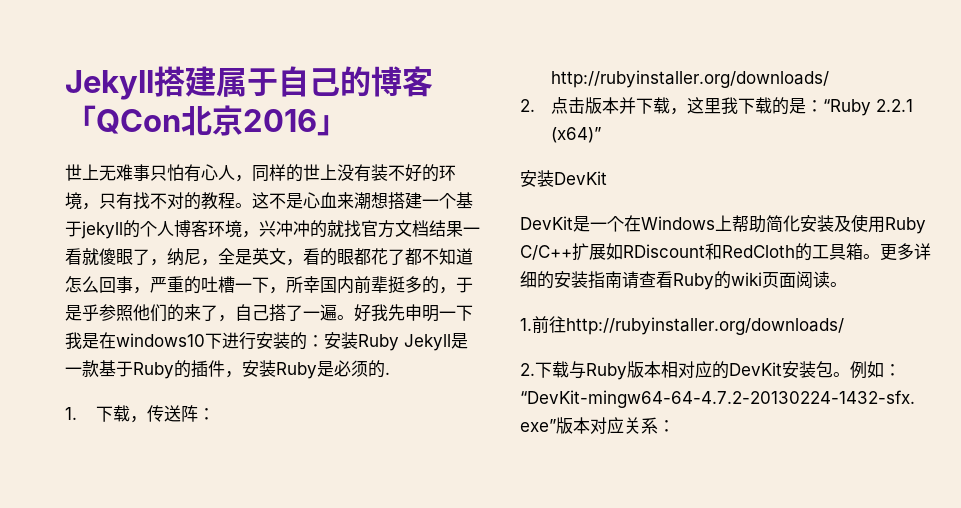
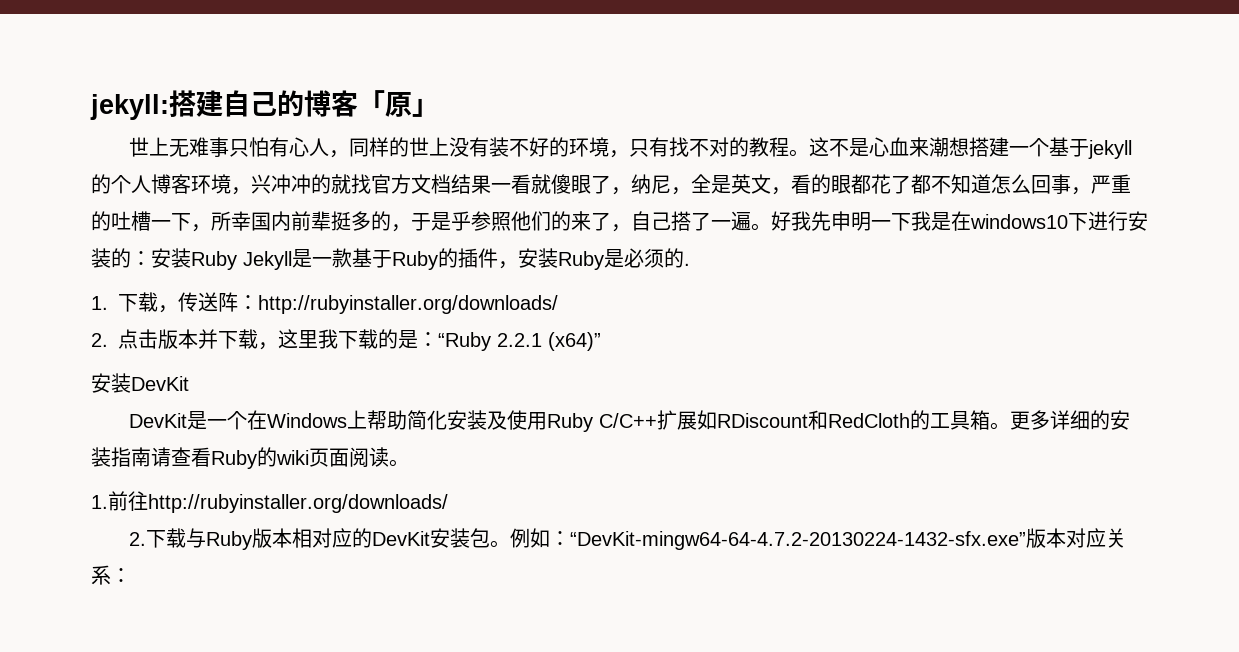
[65,66,433,100] [65,105,317,136] Jekyll搭建属于自己的博客「QCon北京2016 -> [90,90,412,120] jekyll:搭建自己的博客「原

